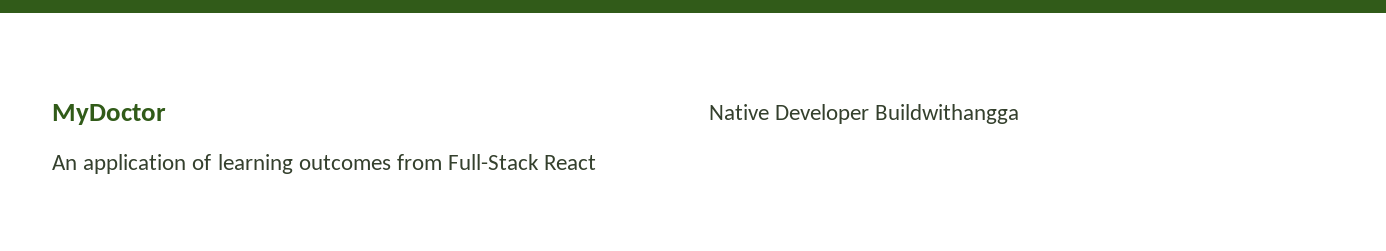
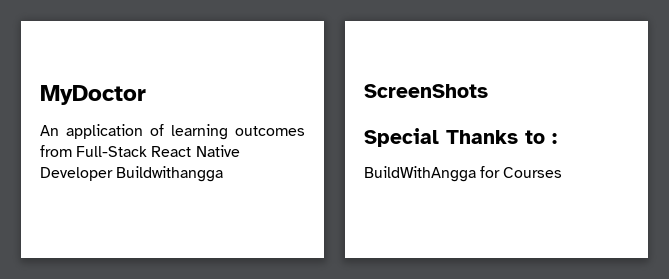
(1020, 114) none -> [364,84,488,98] [364,128,557,147] [364,166,563,182] // ScreenShots // Special Thanks to : // BuildWithAngga for Courses

